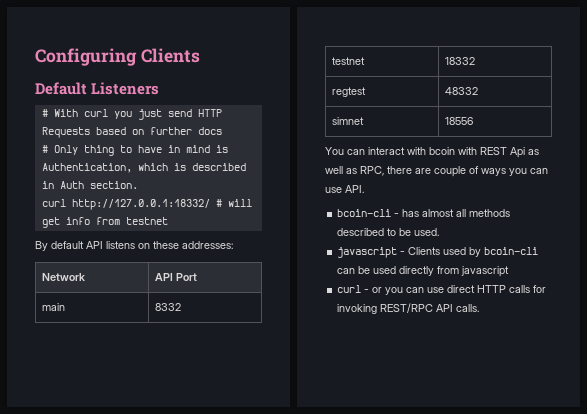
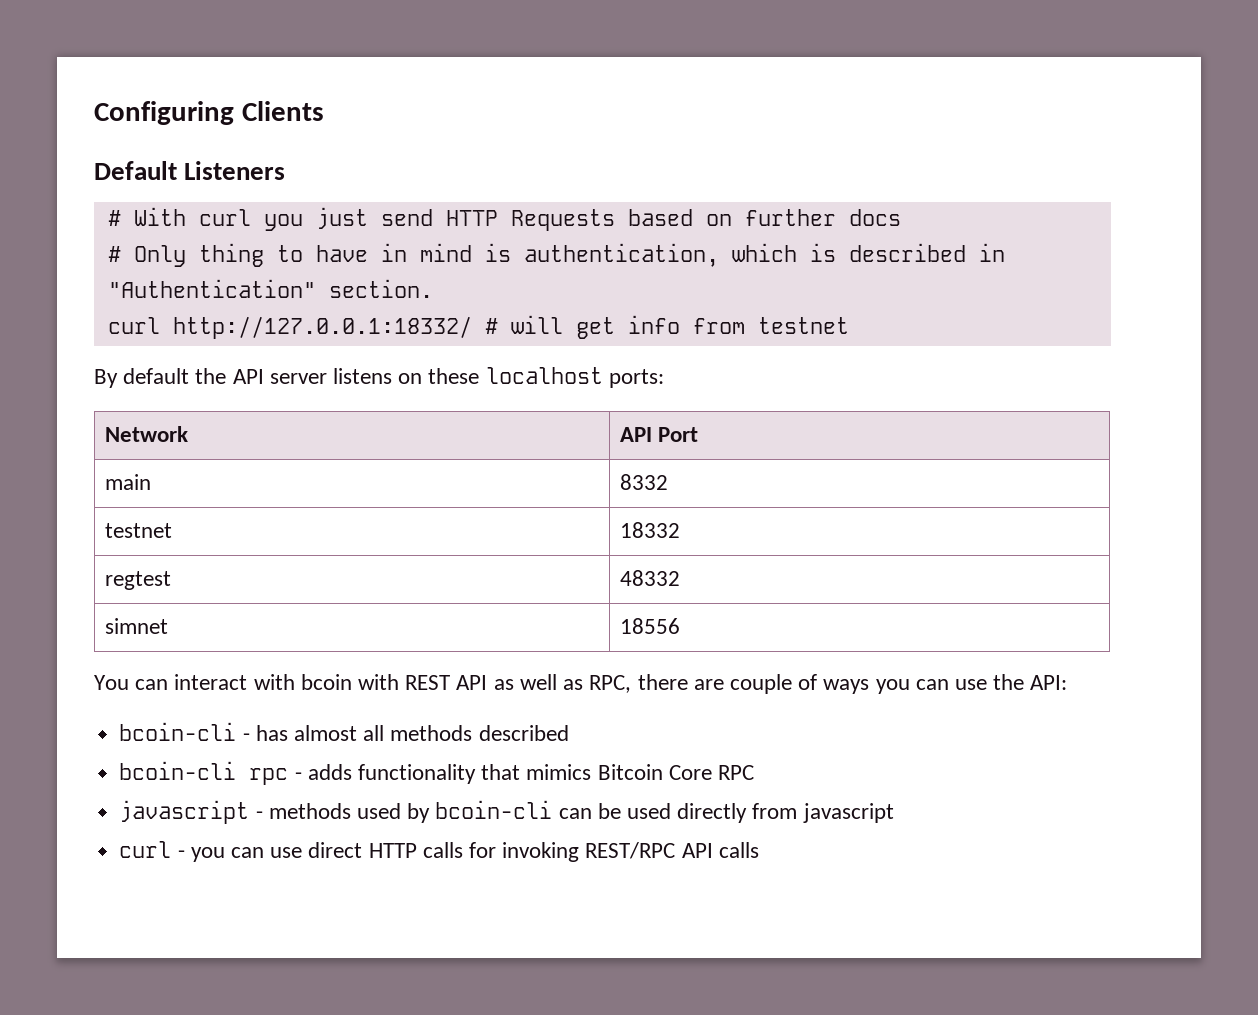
[41,163,132,173] Authentication, -> [523,243,719,267] authentication,
[59,181,84,189] Auth -> [107,279,316,298] "Authentication"
[86,241,103,249] API -> [195,368,327,384] the API server
[182,241,233,249] addresses: -> [485,367,664,388] localhost ports:
[510,147,525,158] Api -> [456,675,488,690] API
[345,185,364,193] API. -> [993,674,1068,690] the API:
[387,228,440,236] to be used. -> [119,761,754,785] // bcoin-cli rpc - adds functionality that mimics Bitcoin Core RPC
[408,247,441,255] Clients -> [268,803,351,819] methods
[372,287,383,293] or -> (185, 854) none
[456,304,480,312] calls. -> [718,842,759,858] calls

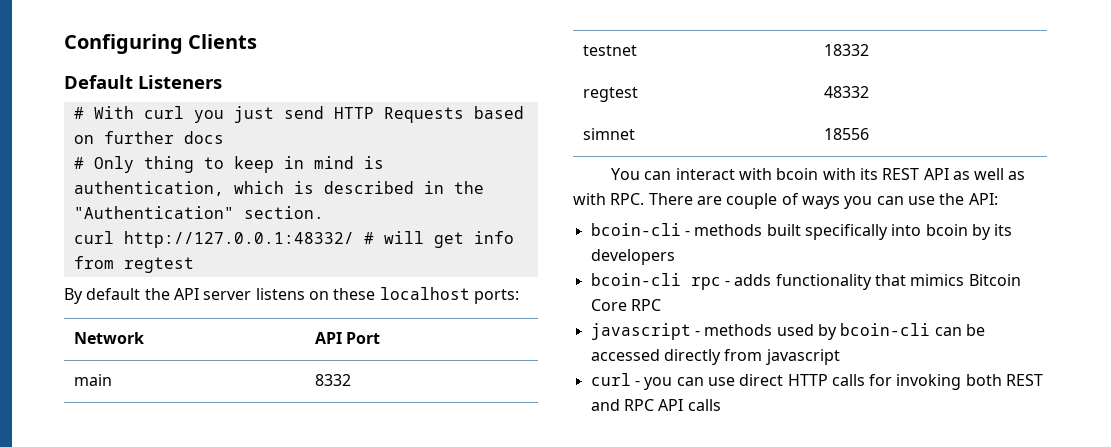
[315,245,368,262] have -> [233,156,274,173] keep
(1005, 252) none -> [453,181,484,194] the
[172,316,472,339] http://127.0.0.1:18332/ -> [123,231,354,248] http://127.0.0.1:48332/
[757,317,849,334] testnet -> [123,257,194,273] regtest
(400, 682) none -> [859,168,878,180] its
[589,674,688,693] RPC, there -> [573,193,693,205] with RPC. There
[255,725,569,741] has almost all methods described -> [694,224,1013,240] [590,249,675,265] methods built specifically into bcoin by its developers
[626,803,671,819] used -> [590,349,660,361] accessed
[585,842,676,859] REST/RPC -> [965,374,1044,386] [590,399,654,411] both REST and RPC

